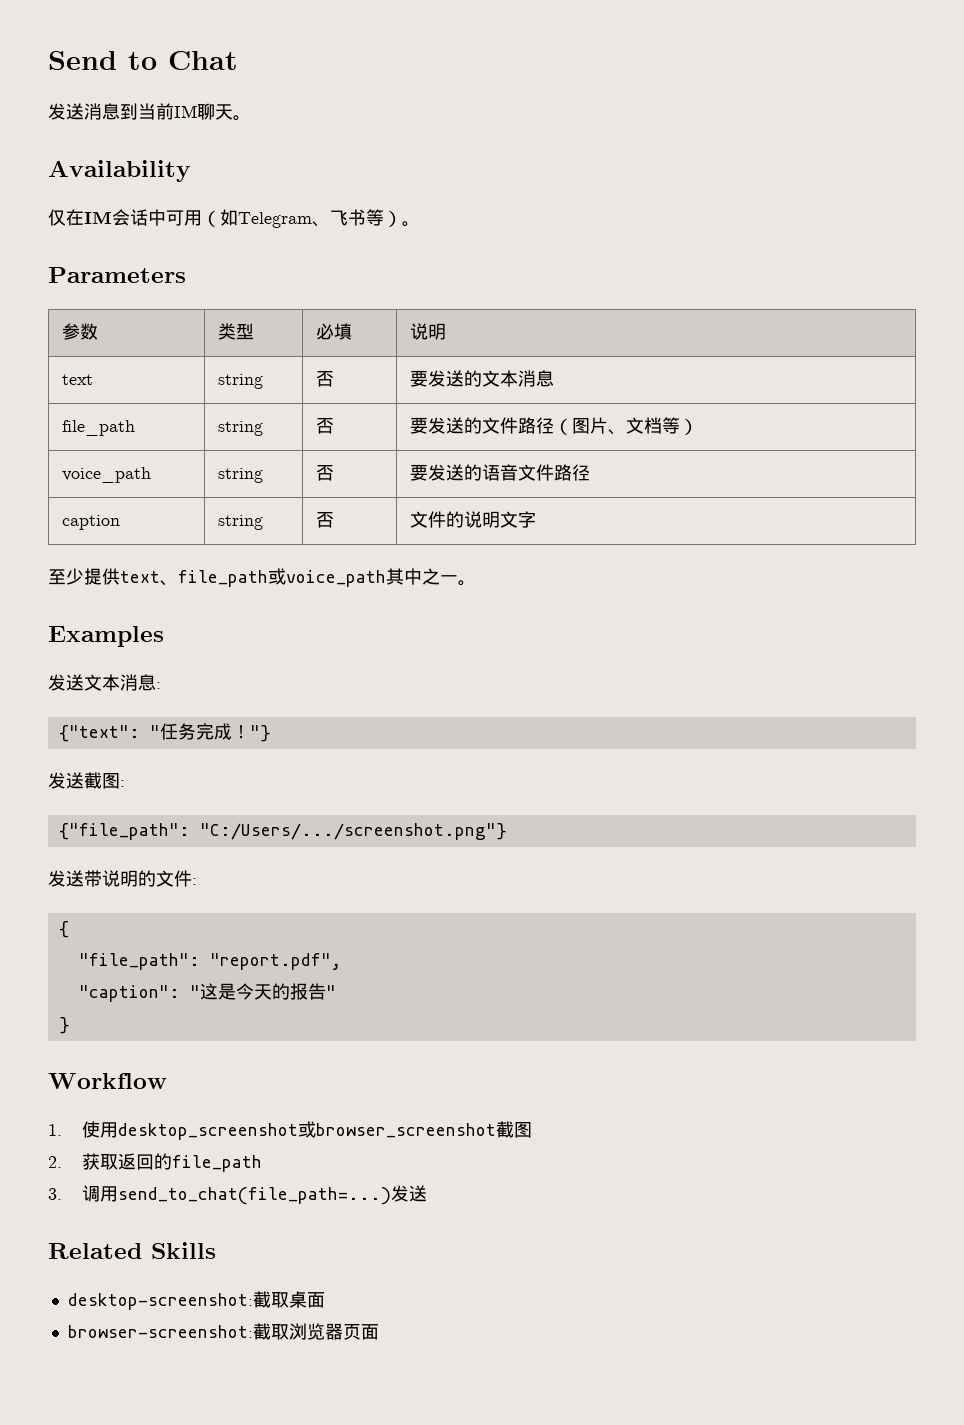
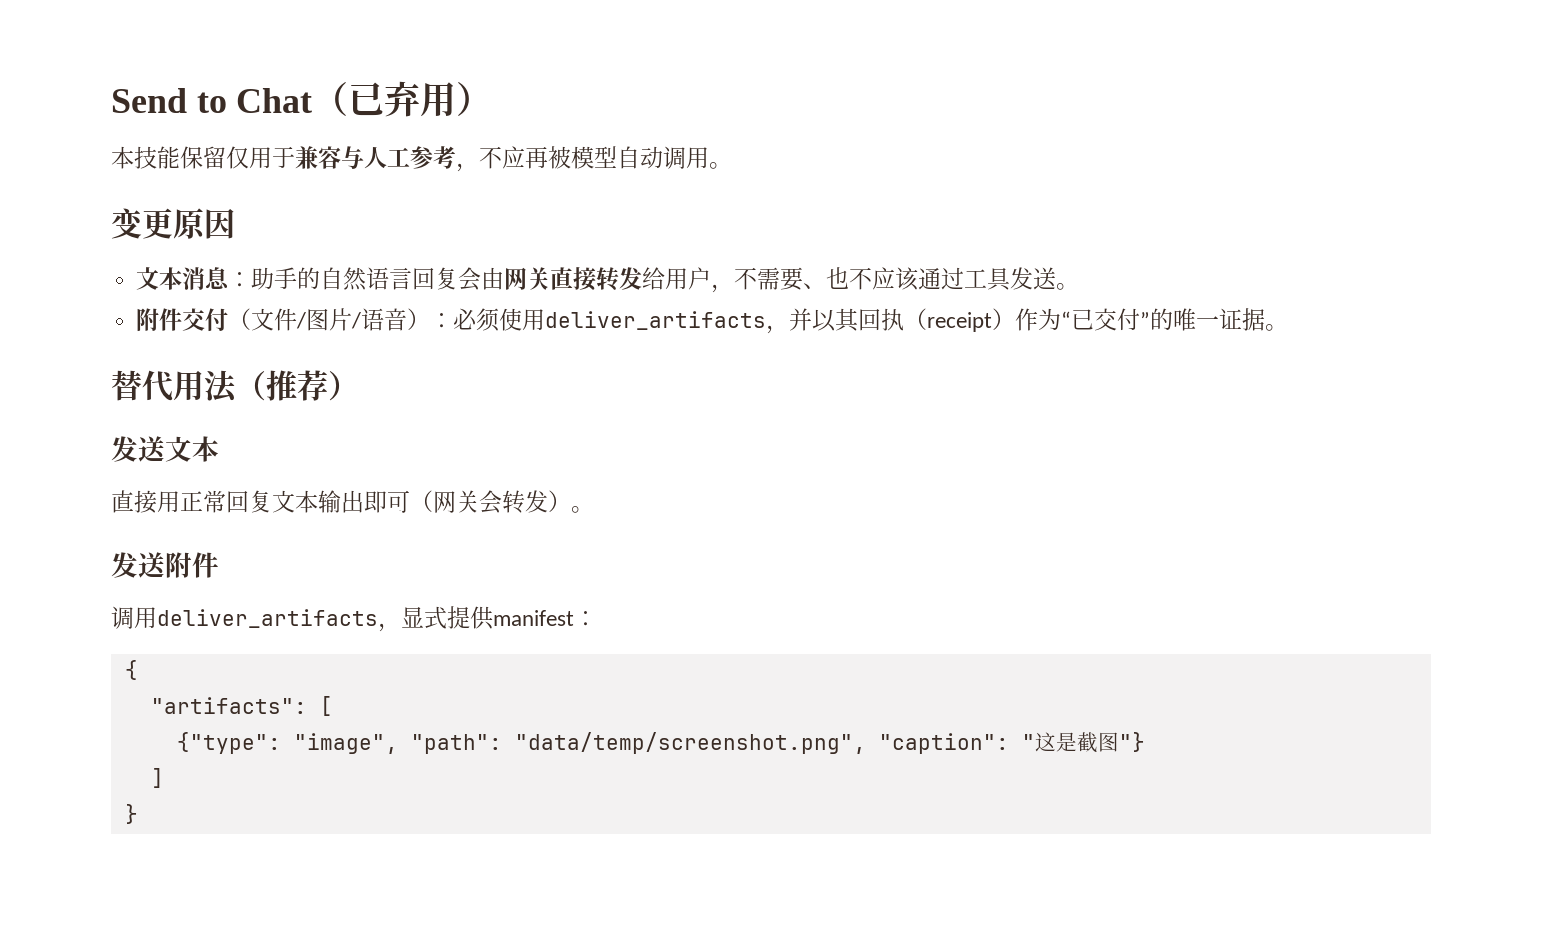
[48,103,251,121] [48,160,191,182] [48,209,420,228] [48,267,186,283] [62,323,99,340] [218,323,255,340] [316,323,353,340] [410,323,447,340] [62,374,94,385] [218,374,264,389] [316,371,335,387] [410,370,555,387] [62,420,136,436] [218,421,264,436] [316,418,335,434] [410,417,699,435] [62,467,152,483] [218,468,264,483] [316,465,335,481] [410,464,591,481] [62,515,121,530] [218,515,264,530] [316,512,335,528] [410,511,537,528] [48,568,476,587] [48,626,164,647] [48,674,161,691] [58,723,271,742] [48,772,125,789] [58,823,507,840] [48,870,197,887] [58,921,69,938] [78,953,341,970] [78,983,336,1002] [58,1017,70,1034] [48,1073,167,1089] [48,1121,532,1140] [48,1153,262,1172] [48,1185,427,1205] [48,1242,216,1259] [67,1291,325,1310] [67,1323,379,1340] // 发送消息到当前IM聊天。 // Availability // 仅在IM会话中可用（如Telegram、飞书等）。 // Parameters // 参数 | 类型 | 必填 | 说明 // text | string | 否 | 要发送的文本消息 // file_path | string | 否 | 要发送的文件路径（图片、文档等） // voice_path | string | 否 | 要发送的语音文件路径 // caption | string | 否 | 文件的说明文字 // 至少提供text、file_path或voice_path其中之一。 // Examples // 发送文本消息: // {"text": "任务完成！"} // 发送截图: // {"file_path": "C:/Users/.../screenshot.png"} // 发送带说明的文件: // { // "file_path": "report.pdf", // "caption": "这是今天的报告" // } // Workflow // 1.使用desktop_screenshot或browser_screenshot截图 // 2.获取返回的file_path // 3.调用send_to_chat(file_path=...)发送 // Related Skills // desktop-screenshot:截取桌面 // browser-screenshot:截取浏览器页面 -> [312,81,493,117] [111,146,732,172] [111,208,235,239] [136,267,1080,293] [136,308,1289,334] [111,370,359,403] [111,436,219,462] [111,490,594,514] [111,552,219,578] [111,606,597,632] [124,660,138,680] [150,696,333,716] [176,732,1145,754] [150,768,164,788] [124,804,138,824] （已弃用） // 本技能保留仅用于兼容与人工参考，不应再被模型自动调用。 // 变更原因 // 文本消息：助手的自然语言回复会由网关直接转发给用户，不需要、也不应该通过工具发送。 // 附件交付（文件/图片/语音）：必须使用deliver_artifacts，并以其回执（receipt）作为“已交付”的唯一证据。 // 替代用法（推荐） // 发送文本 // 直接用正常回复文本输出即可（网关会转发）。 // 发送附件 // 调用deliver_artifacts，显式提供manifest： // { // "artifacts": [ // {"type": "image", "path": "data/temp/screenshot.png", "caption": "这是截图"} // ] // }

